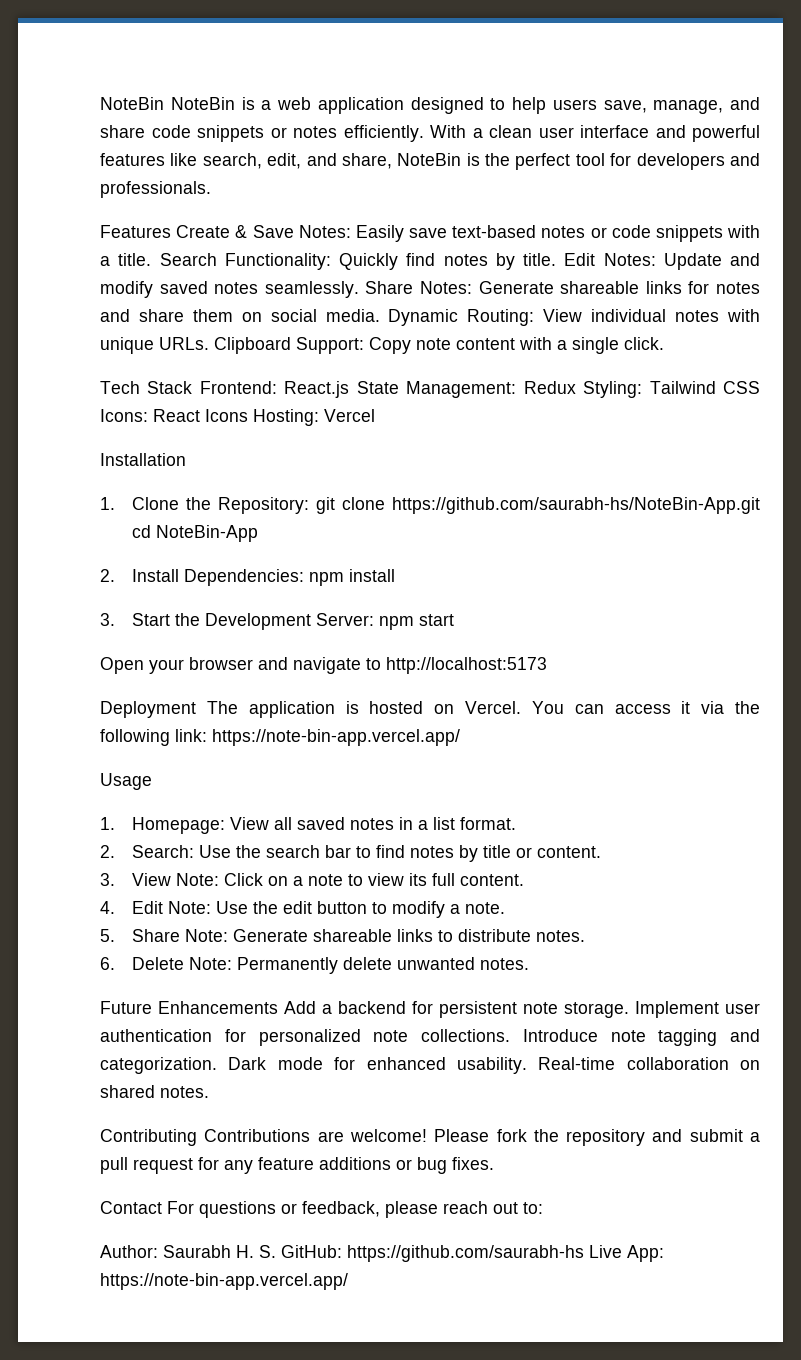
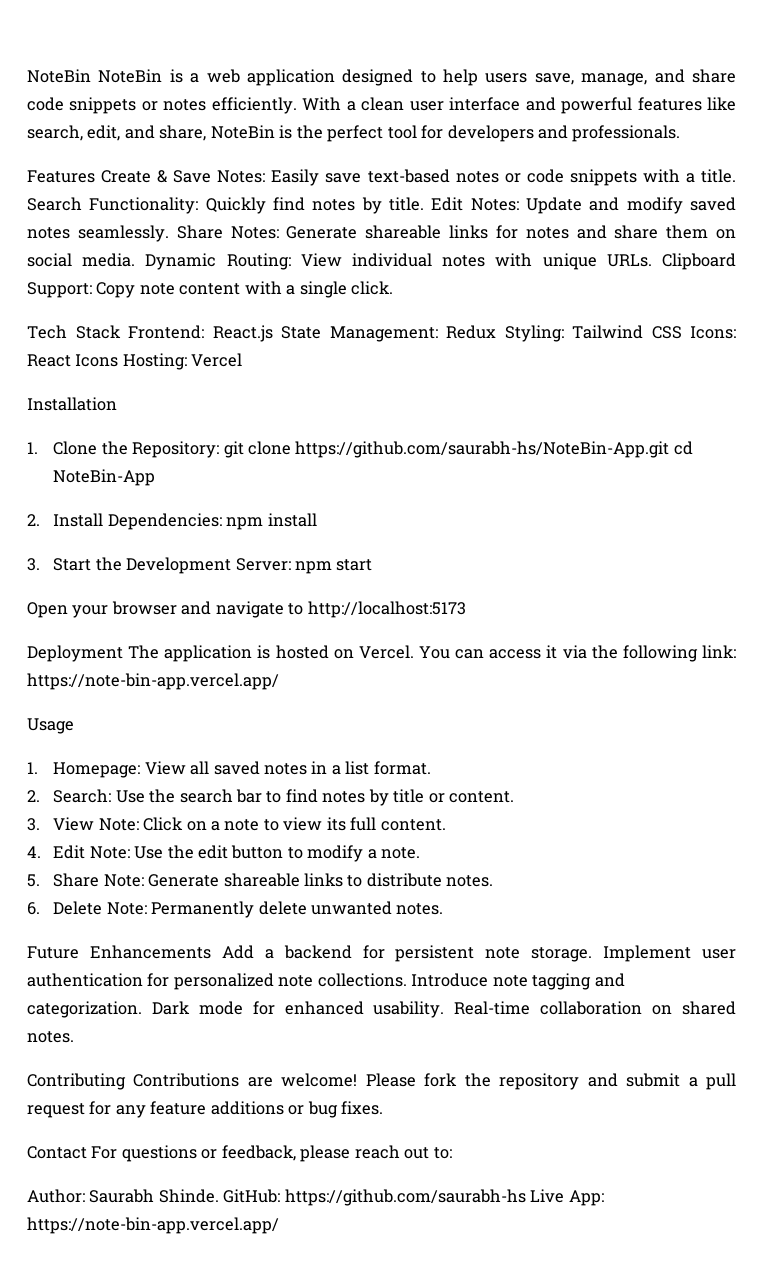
[236,1245,276,1258] H. S. -> [158,1189,219,1203] Shinde.

